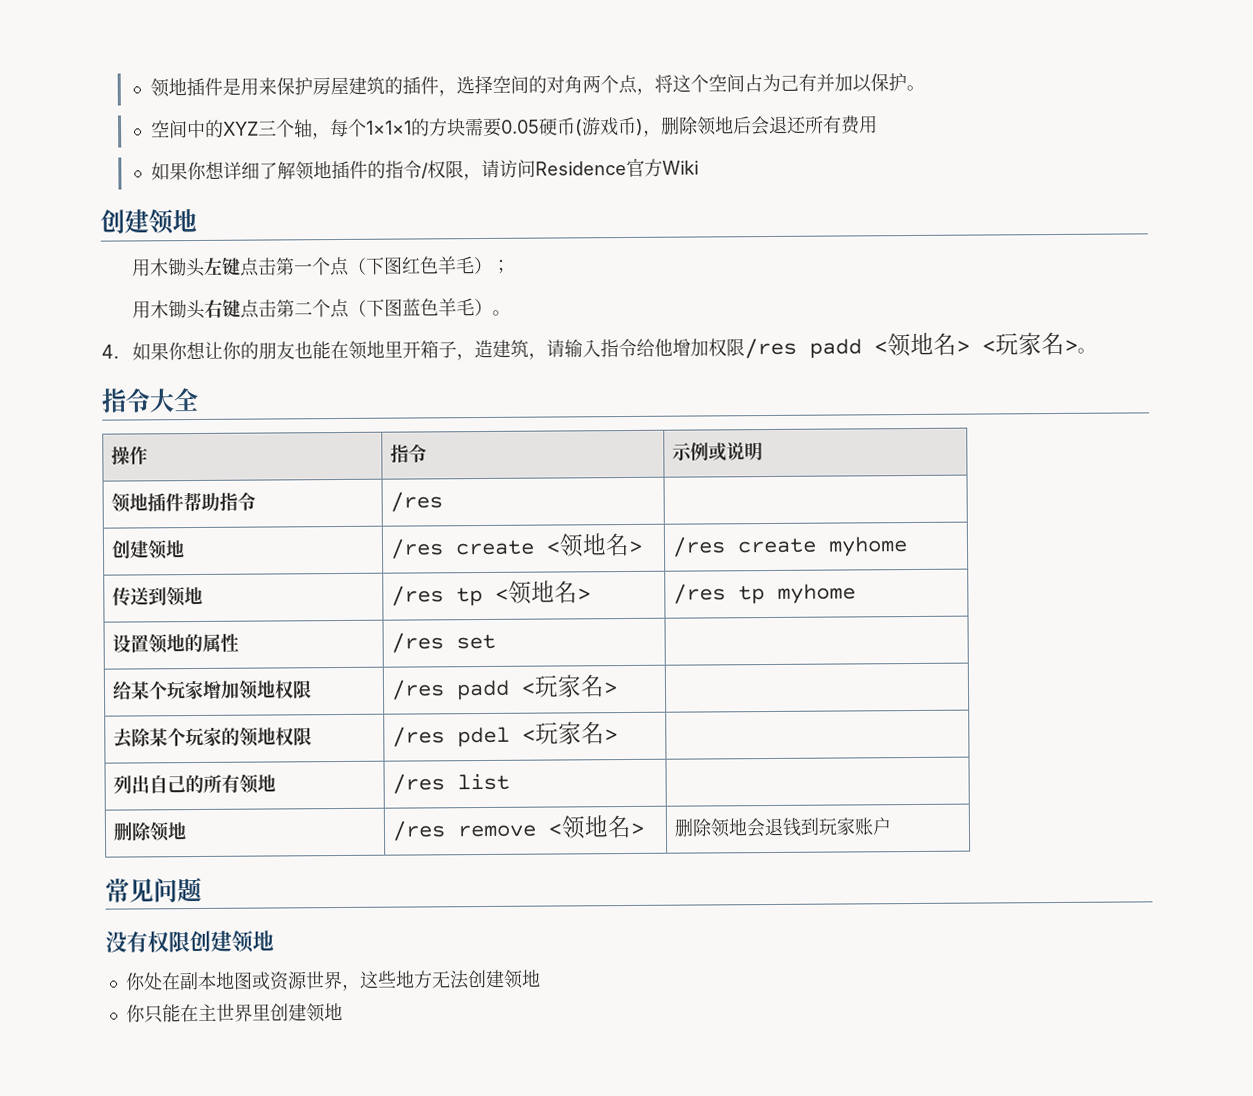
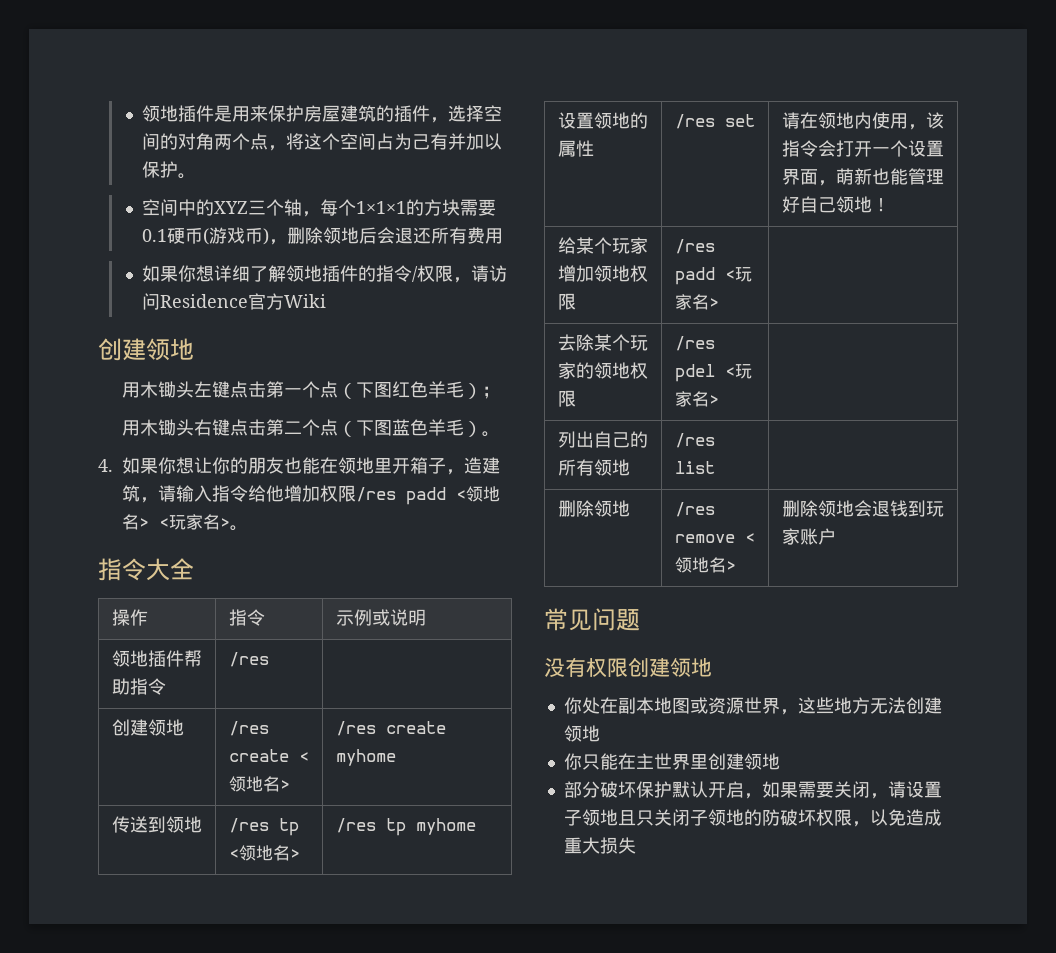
[500,119,540,134] 0.05 -> [141,229,167,242] 0.1
(496, 641) none -> [781,112,944,130] [781,140,944,157] [781,168,944,186] [781,196,890,213] 请在领地内使用，该指令会打开一个设置界面，萌新也能管理好自己领地！
(343, 1011) none -> [563,781,942,799] [563,809,942,827] [563,837,636,854] // 部分破坏保护默认开启，如果需要关闭，请设置子领地且只关闭子领地的防破坏权限，以免造成重大损失

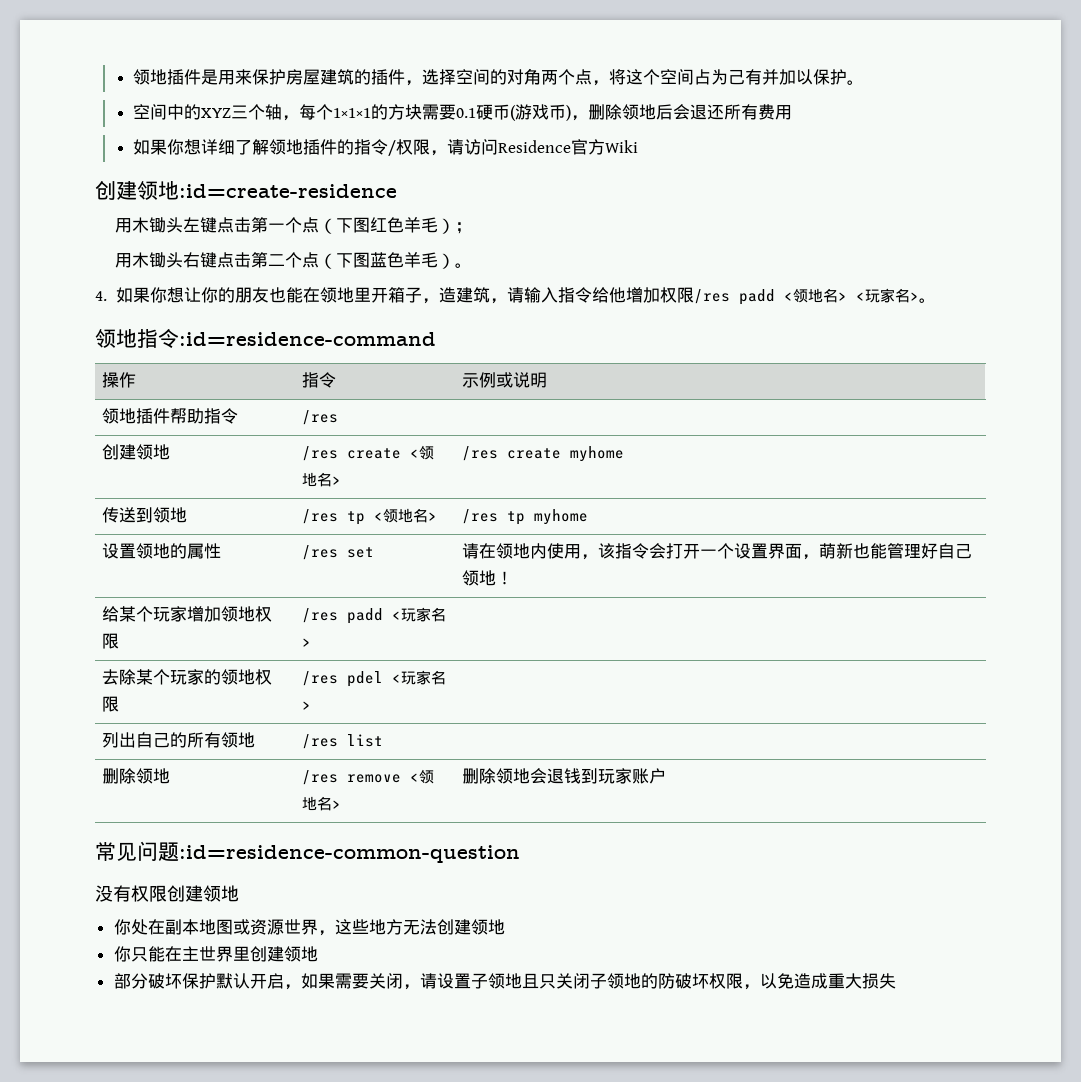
(194, 349) none -> [179,184,397,198] :id=create-residence
[98,558,194,581] 指令大全 -> [95,328,436,349] 领地指令:id=residence-command
(640, 620) none -> [179,845,520,863] :id=residence-common-question

